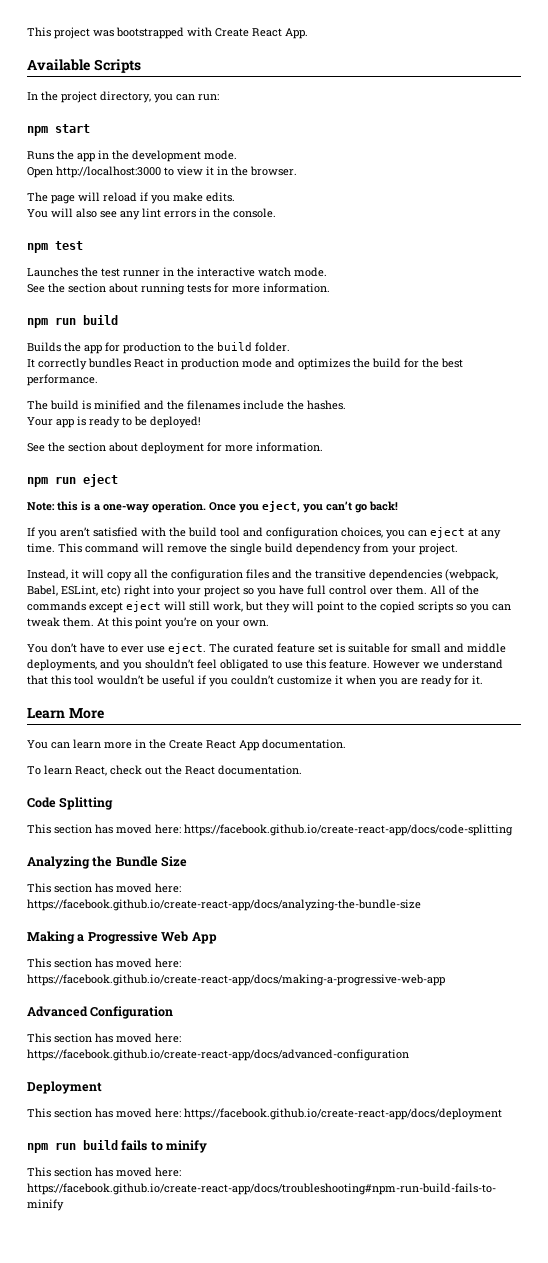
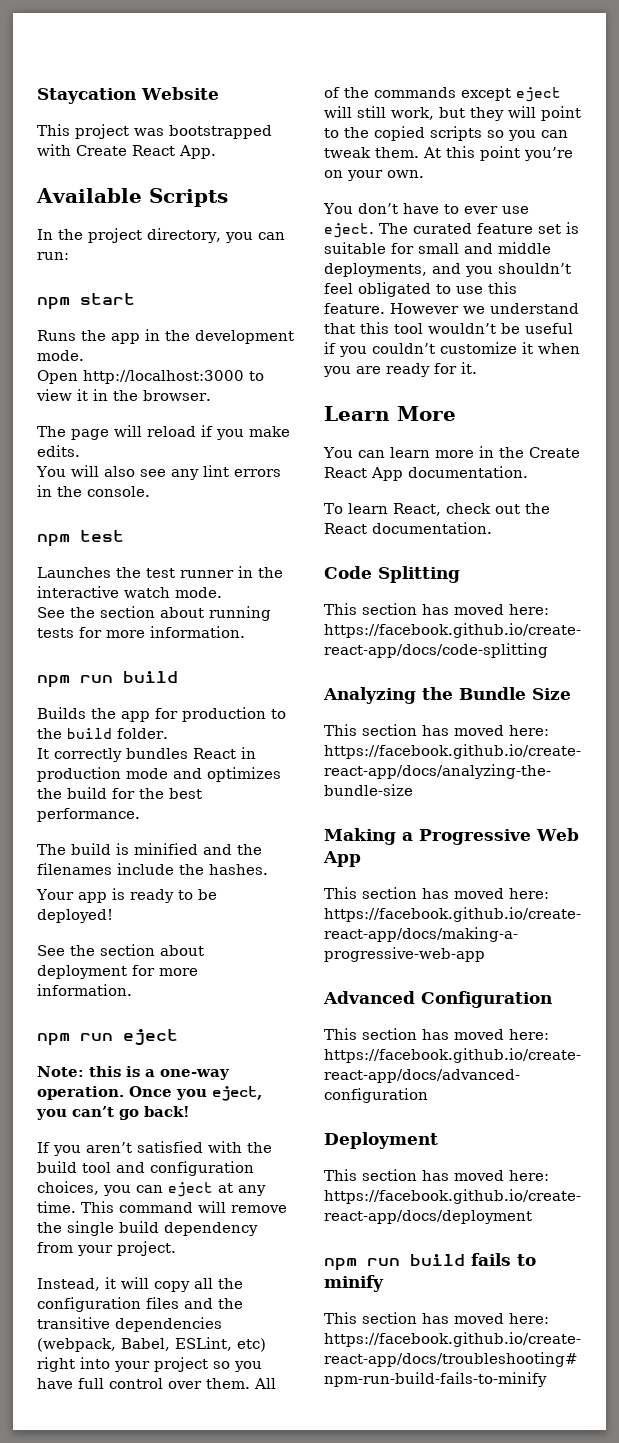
(27, 32) none -> [37,87,219,104] Staycation Website //

